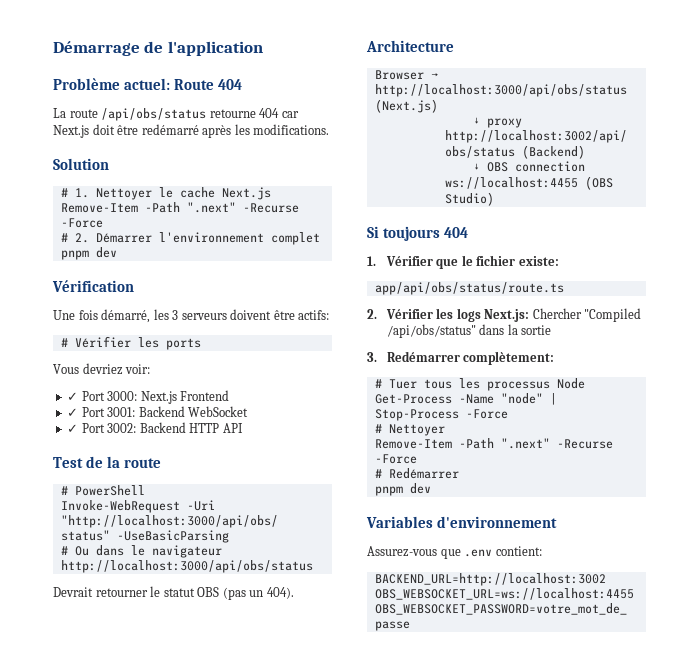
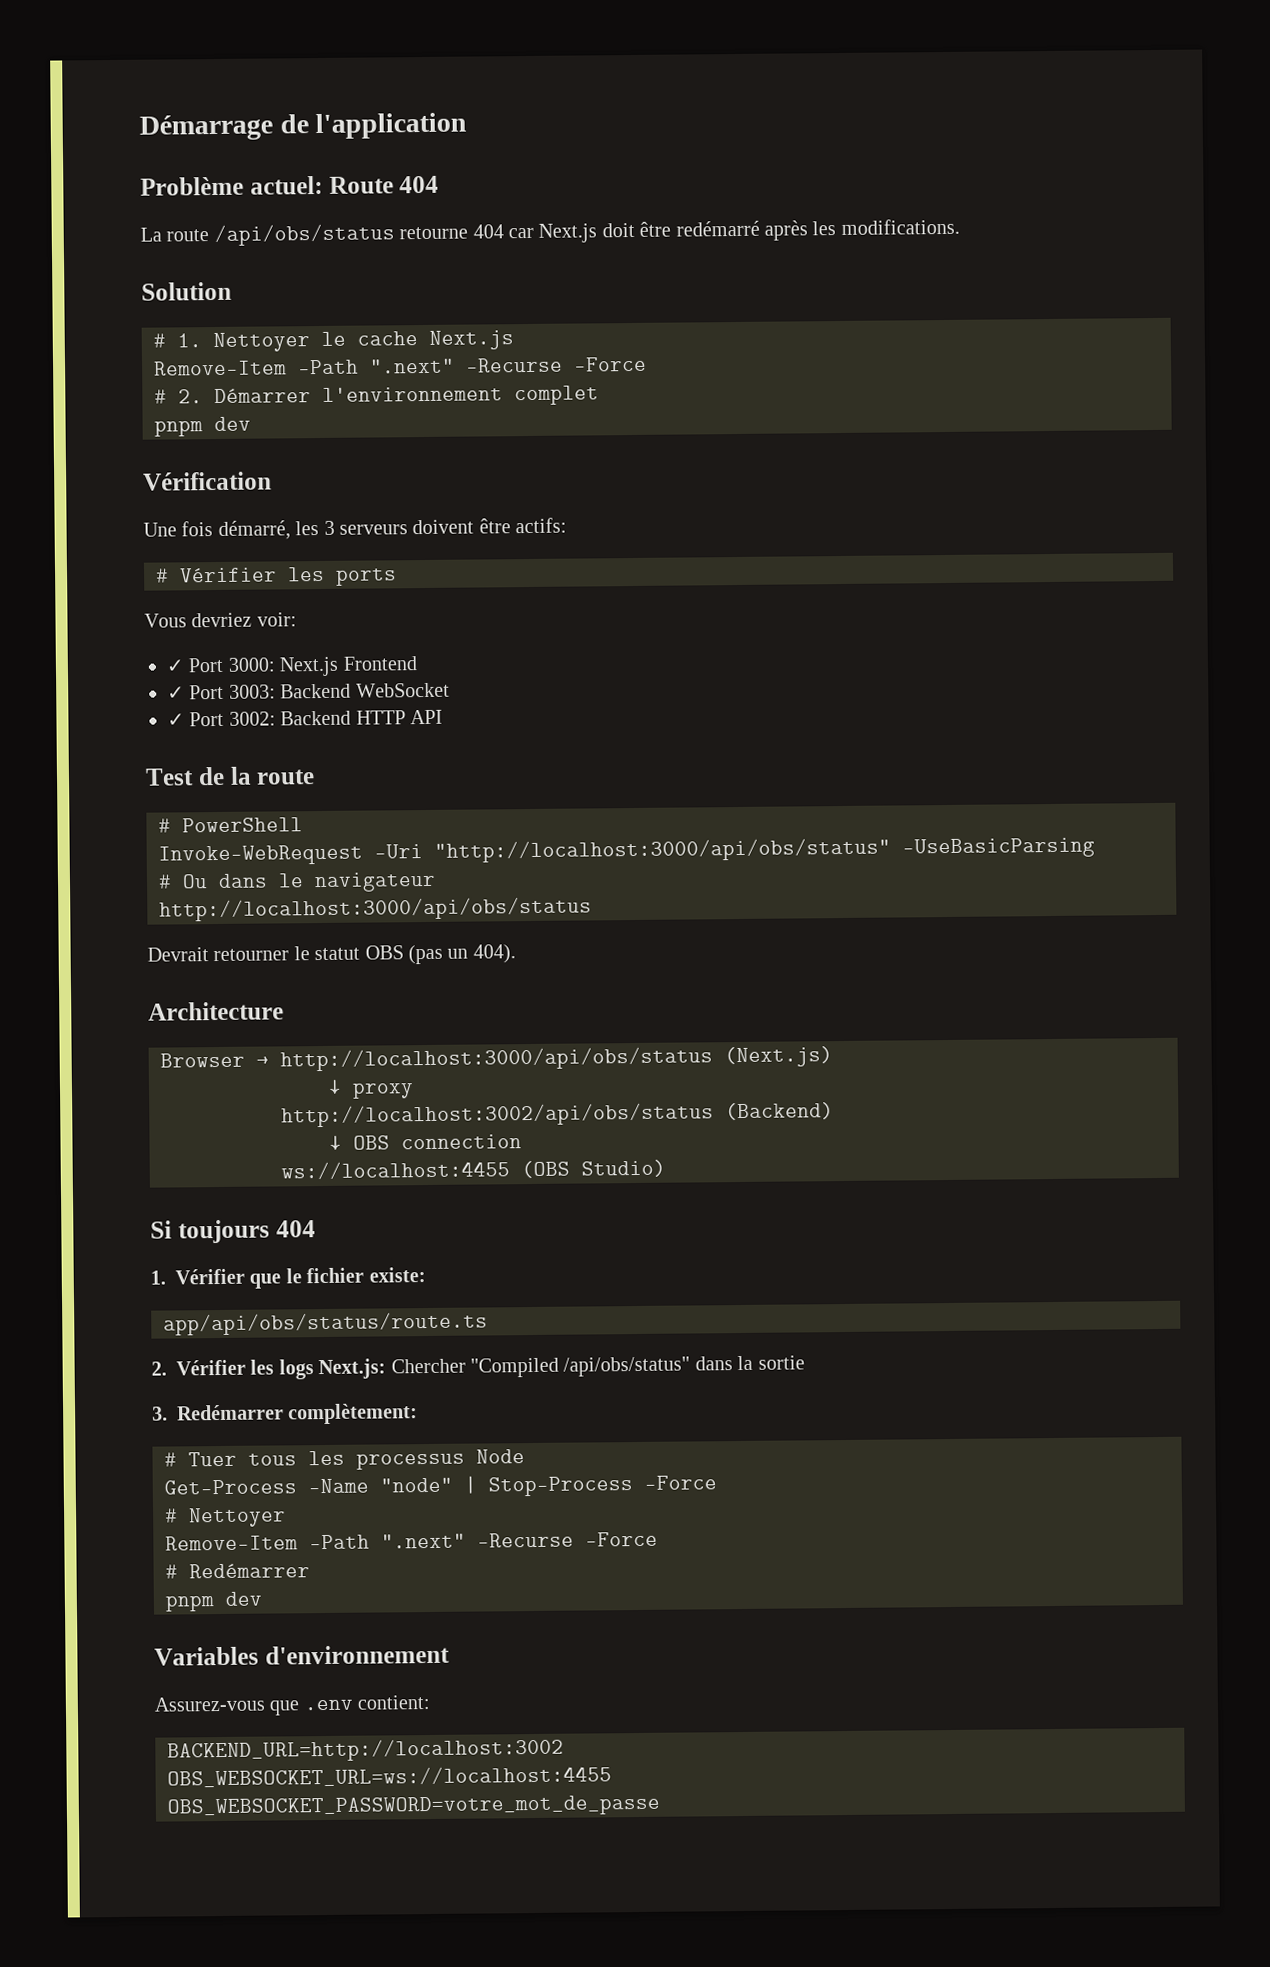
[107,407,136,417] 3001: -> [228,684,276,699] 3003:

